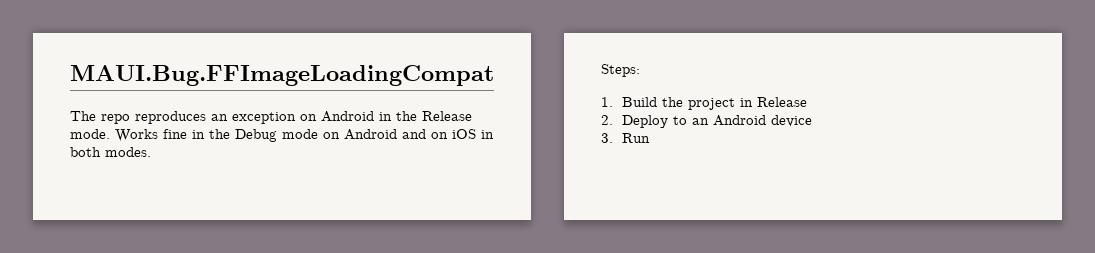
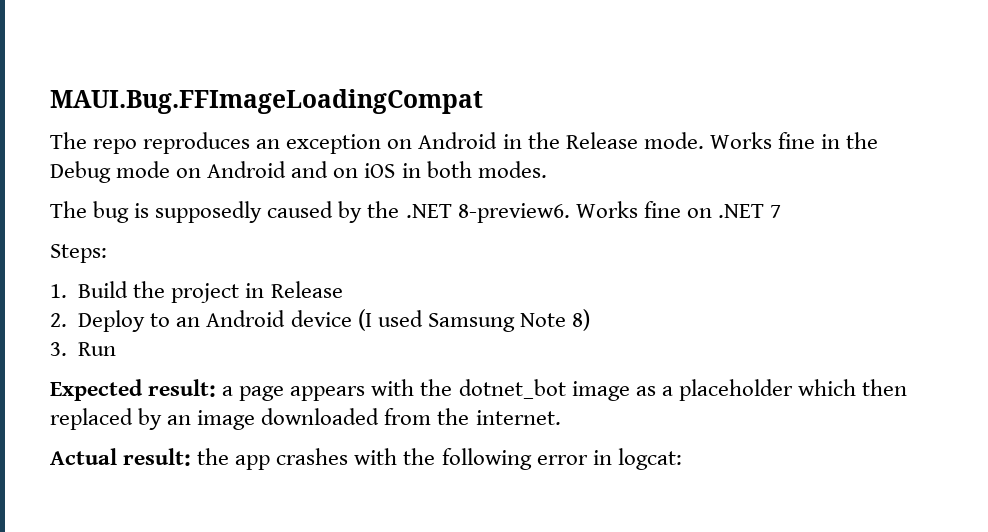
(151, 152) none -> [50,201,781,223] // The bug is supposedly caused by the .NET 8-preview6. Works fine on .NET 7
[601,133,651,143] // 3. Run -> [357,309,590,332] [50,342,117,356] [50,379,907,401] [50,408,561,430] [50,448,682,470] (I used Samsung Note 8) // 3. Run // Expected result: a page appears with the dotnet_bot image as a placeholder which then replaced by an image downloaded from the internet. // Actual result: the app crashes with the following error in logcat:

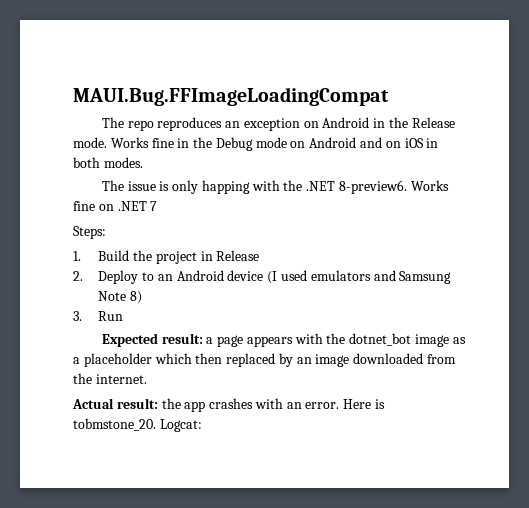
[93,201,363,223] bug is supposedly caused by -> [127,180,280,194] issue is only happing with
(423, 318) none -> [310,270,396,281] emulators and
[403,448,682,470] the following error in logcat: -> [286,399,386,409] [73,418,202,432] an error. Here is tobmstone_20. Logcat:

